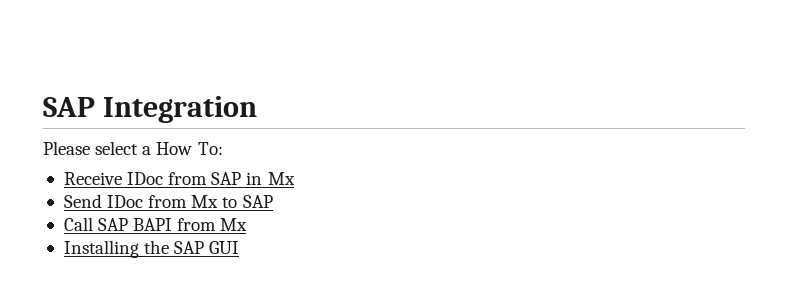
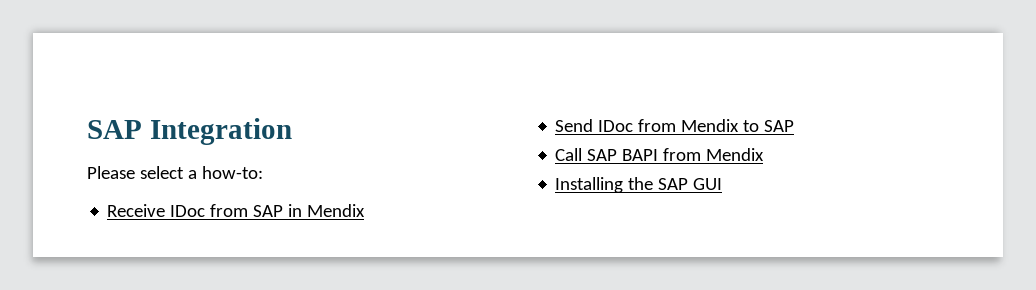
[156,142,223,155] How To: -> [201,166,263,179] how-to:
[267,172,295,185] Mx -> [307,204,366,217] Mendix
[191,195,219,208] Mx -> [681,119,740,132] Mendix
[220,218,248,231] Mx -> [706,148,765,161] Mendix

